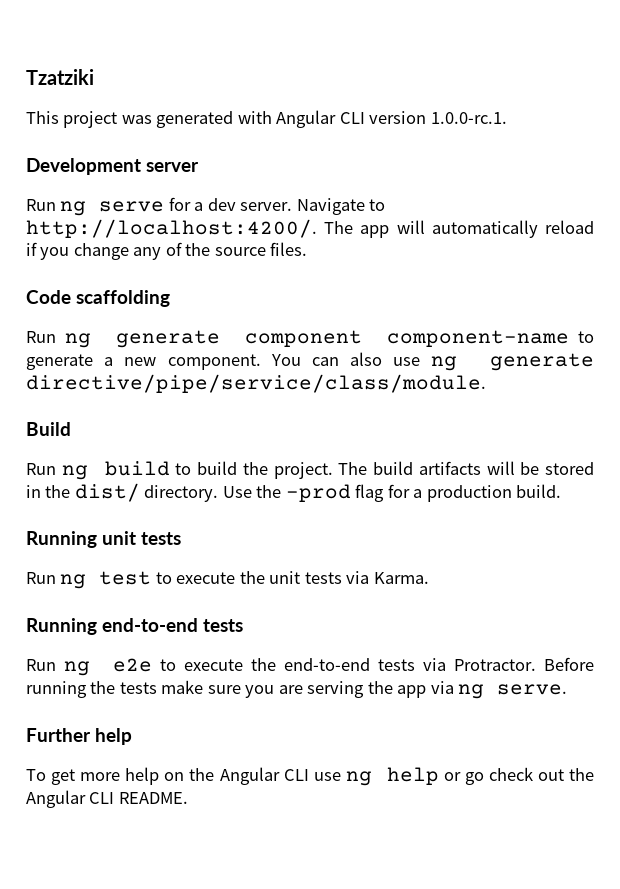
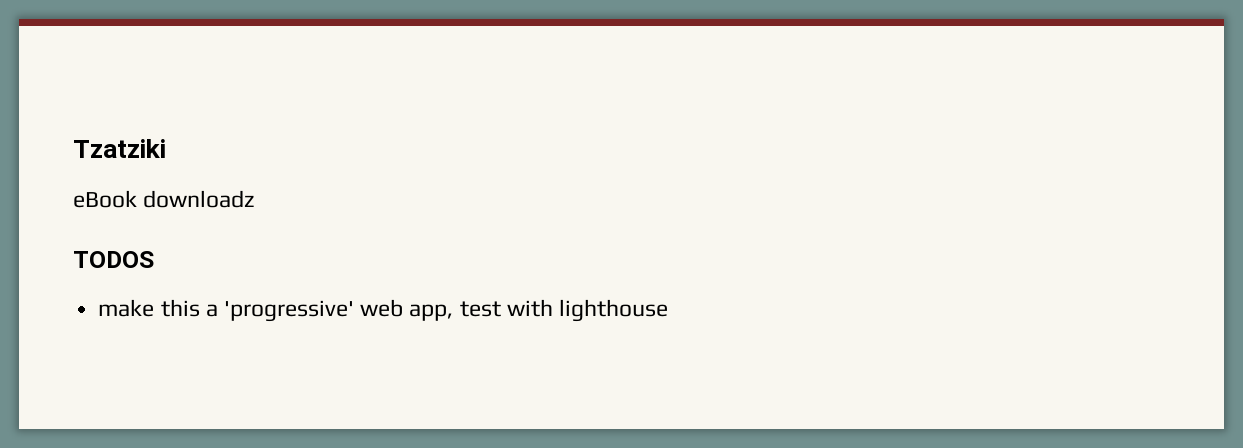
[26,110,507,128] [26,158,199,175] [26,197,386,216] [26,219,594,238] [26,242,308,260] [26,290,170,307] [26,330,594,348] [26,352,595,371] [26,374,486,393] [26,422,71,436] [26,461,594,480] [26,483,562,502] [26,531,181,548] [26,571,429,589] [26,618,243,635] [26,657,594,676] [26,680,568,699] [26,728,132,745] [26,767,594,786] [26,790,188,808] This project was generated with Angular CLI version 1.0.0-rc.1. // Development server // Run ng serve for a dev server. Navigate to http://localhost:4200/. The app will automatically reload if you change any of the source files. // Code scaffolding // Run ng generate component component-name to generate a new component. You can also use ng generate directive/pipe/service/class/module. // Build // Run ng build to build the project. The build artifacts will be stored in the dist/ directory. Use the -prod flag for a production build. // Running unit tests // Run ng test to execute the unit tests via Karma. // Running end-to-end tests // Run ng e2e to execute the end-to-end tests via Protractor. Before running the tests make sure you are serving the app via ng serve. // Further help // To get more help on the Angular CLI use ng help or go check out the Angular CLI README. -> [73,190,255,208] [73,251,154,268] [98,299,668,322] eBook downloadz // TODOS // make this a 'progressive' web app, test with lighthouse

